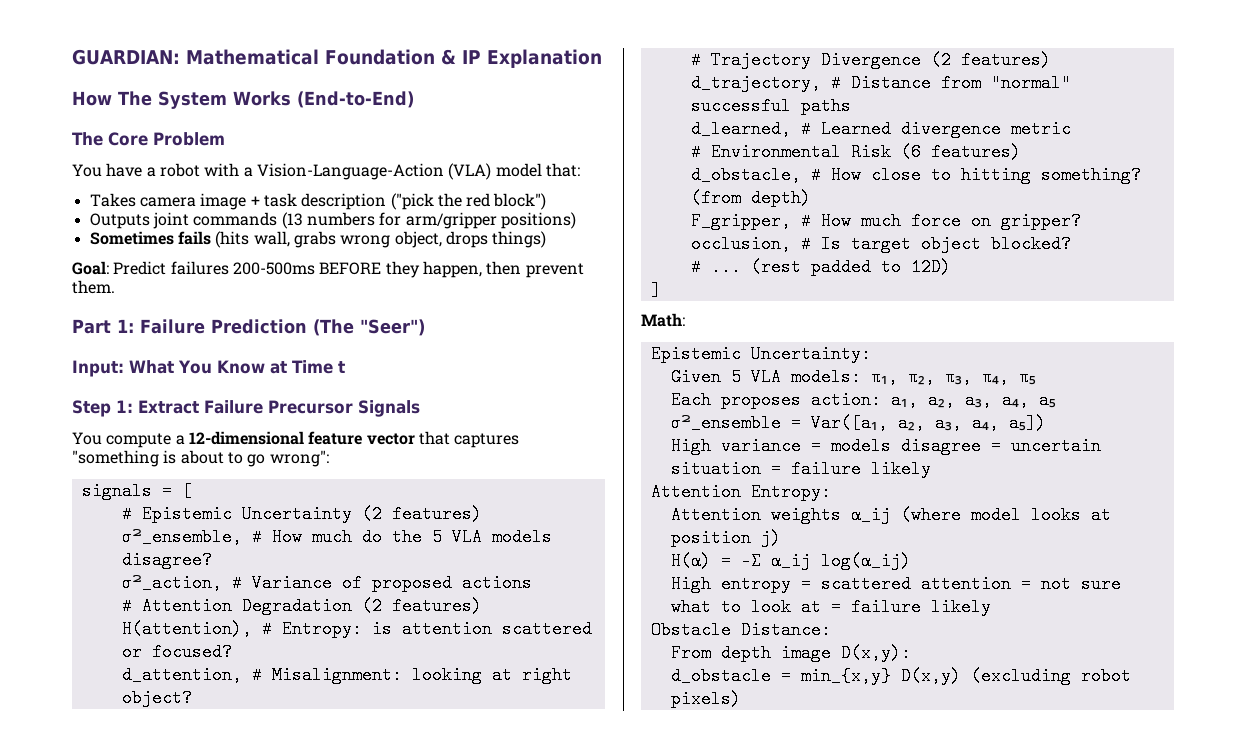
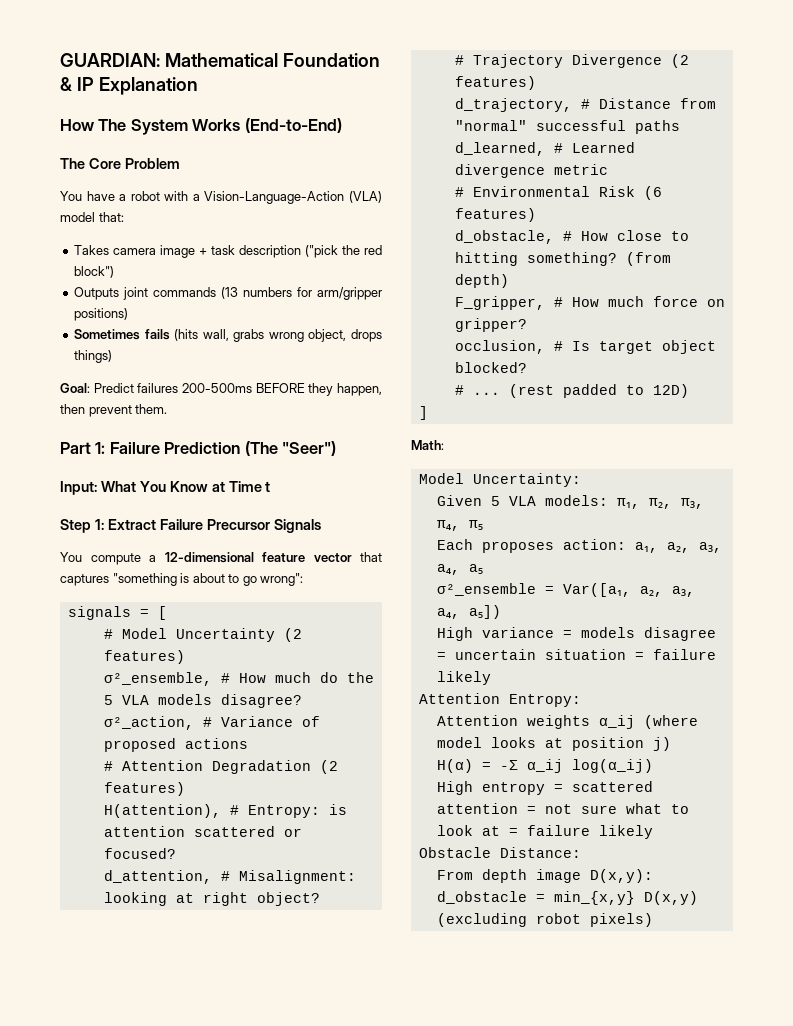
[141,505,232,523] Epistemic -> [121,628,167,639] Model
[650,345,741,363] Epistemic -> [418,473,464,484] Model

